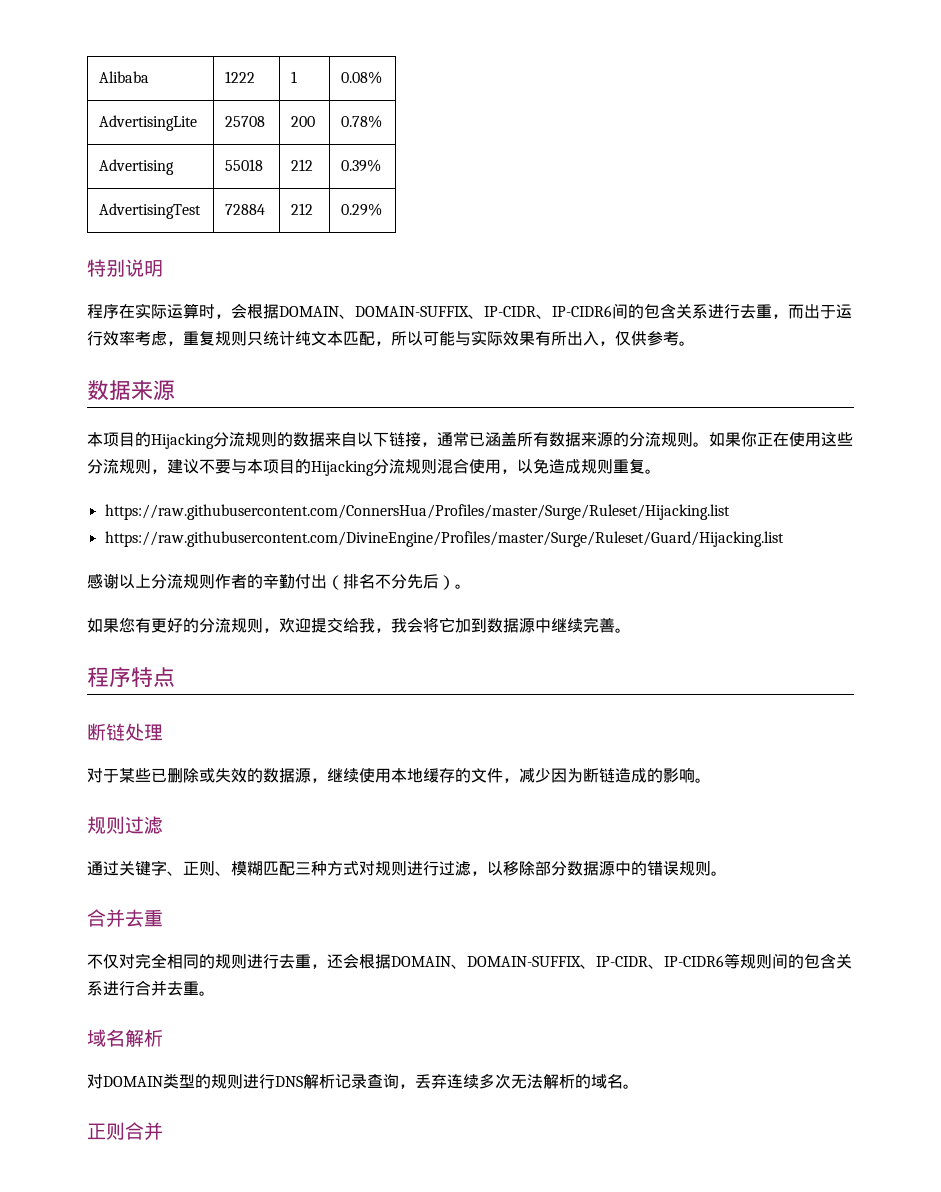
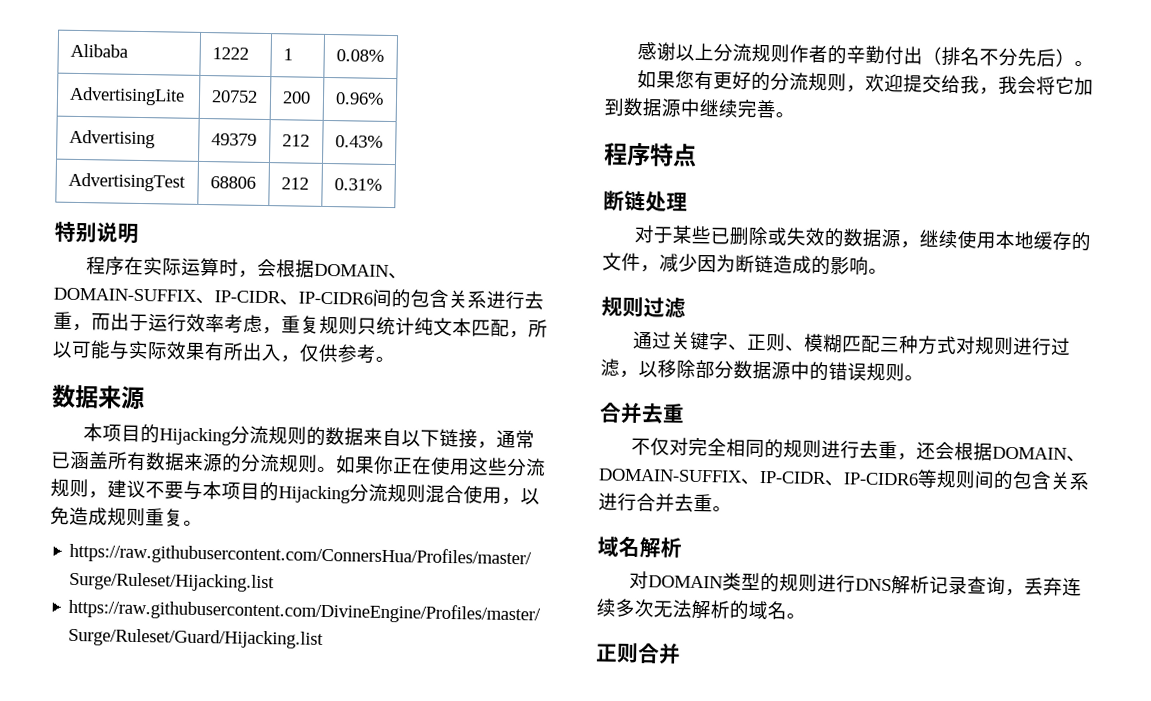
[225,116,266,127] 25708 -> [210,90,258,103] 20752
[341,115,383,128] 0.78% -> [334,92,384,105] 0.96%
[225,159,264,171] [291,159,314,171] [341,159,382,172] 55018 | 212 | 0.39% -> [210,133,257,146] [281,134,310,147] [334,135,383,148] 49379 | 212 | 0.43%
[225,204,266,215] [291,203,314,215] [341,203,383,216] 72884 | 212 | 0.29% -> [209,176,256,189] [280,177,309,190] [333,178,382,191] 68806 | 212 | 0.31%

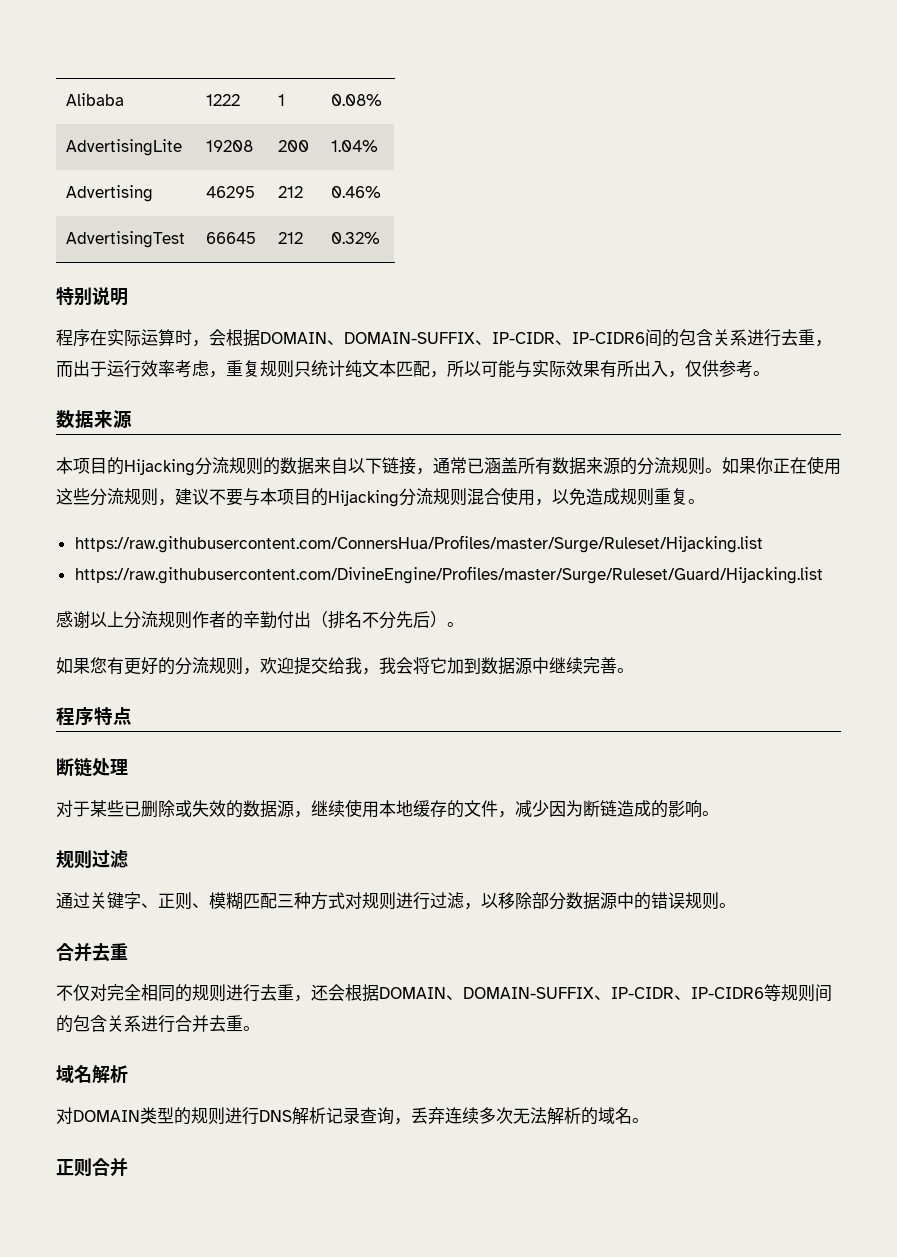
[210,90,258,103] 20752 -> [206,140,254,152] 19208
[334,92,384,105] 0.96% -> [331,140,379,152] 1.04%
[210,133,257,146] [281,134,310,147] [334,135,383,148] 49379 | 212 | 0.43% -> [206,186,256,198] [278,186,304,198] [331,186,382,198] 46295 | 212 | 0.46%
[209,176,256,189] [280,177,309,190] [333,178,382,191] 68806 | 212 | 0.31% -> [206,232,257,244] [278,232,304,244] [331,232,381,244] 66645 | 212 | 0.32%

